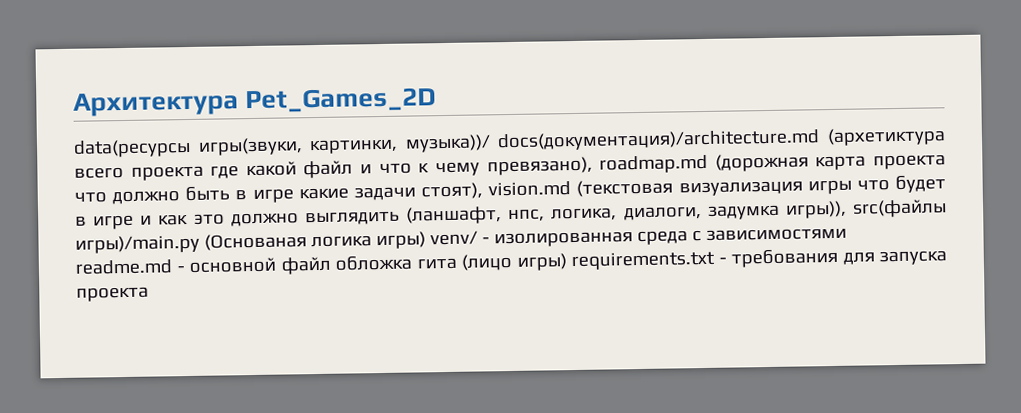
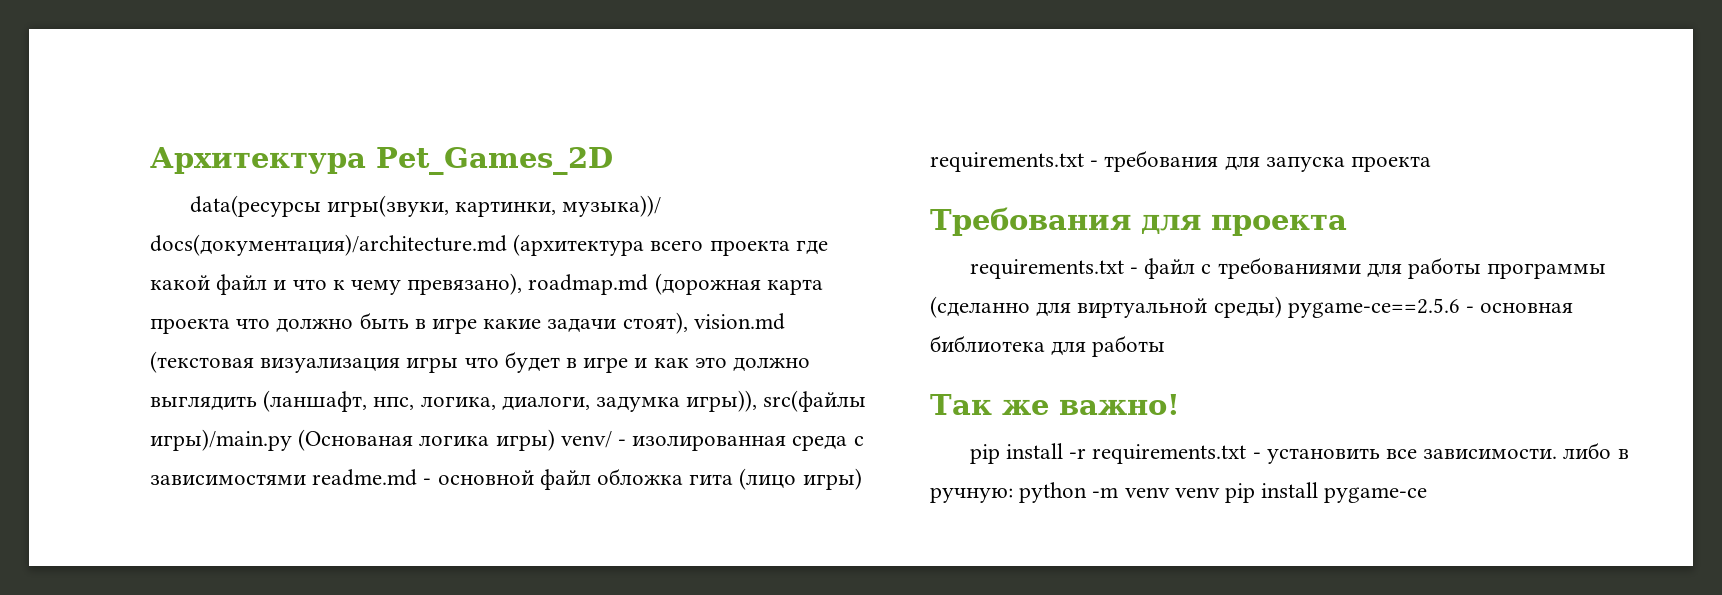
[827,127,947,147] (архетиктура -> [513,234,645,256] (архитектура
(149, 294) none -> [930,207,1347,236] [969,257,1607,279] [930,296,1574,318] [930,335,1166,357] [930,394,1180,415] [969,442,1629,464] [930,482,1428,503] // Требования для проекта // requirements.txt - файл с требованиями для работы программы (сделанно для виртуальной среды) pygame-ce==2.5.6 - основная библиотека для работы // Так же важно! // pip install -r requirements.txt - установить все зависимости. либо в ручную: python -m venv venv pip install pygame-ce

